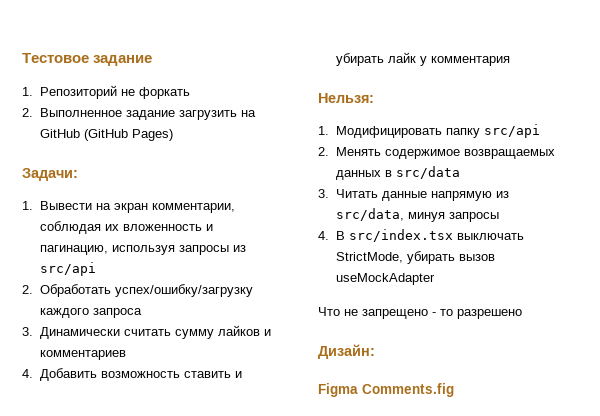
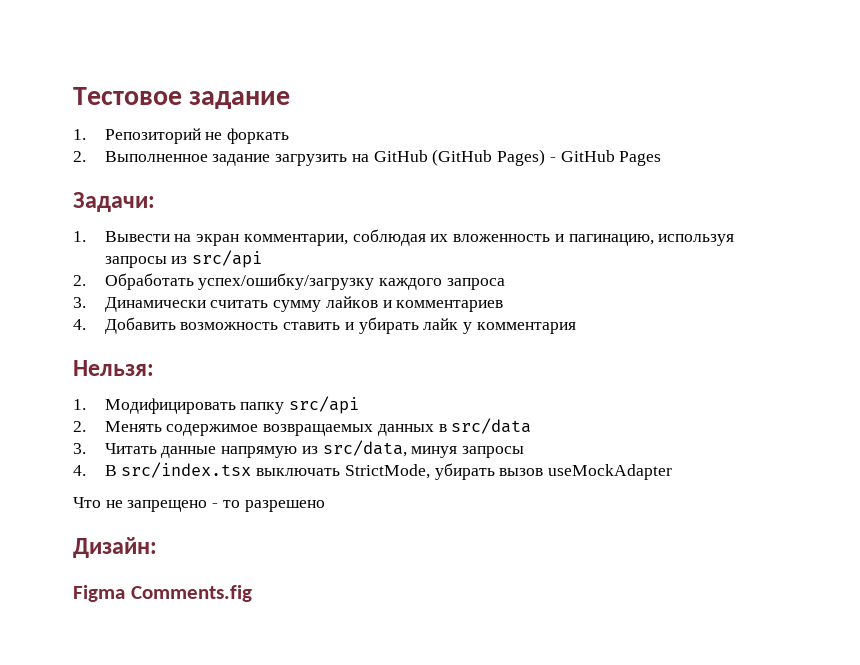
(173, 135) none -> [549,150,662,166] - GitHub Pages

